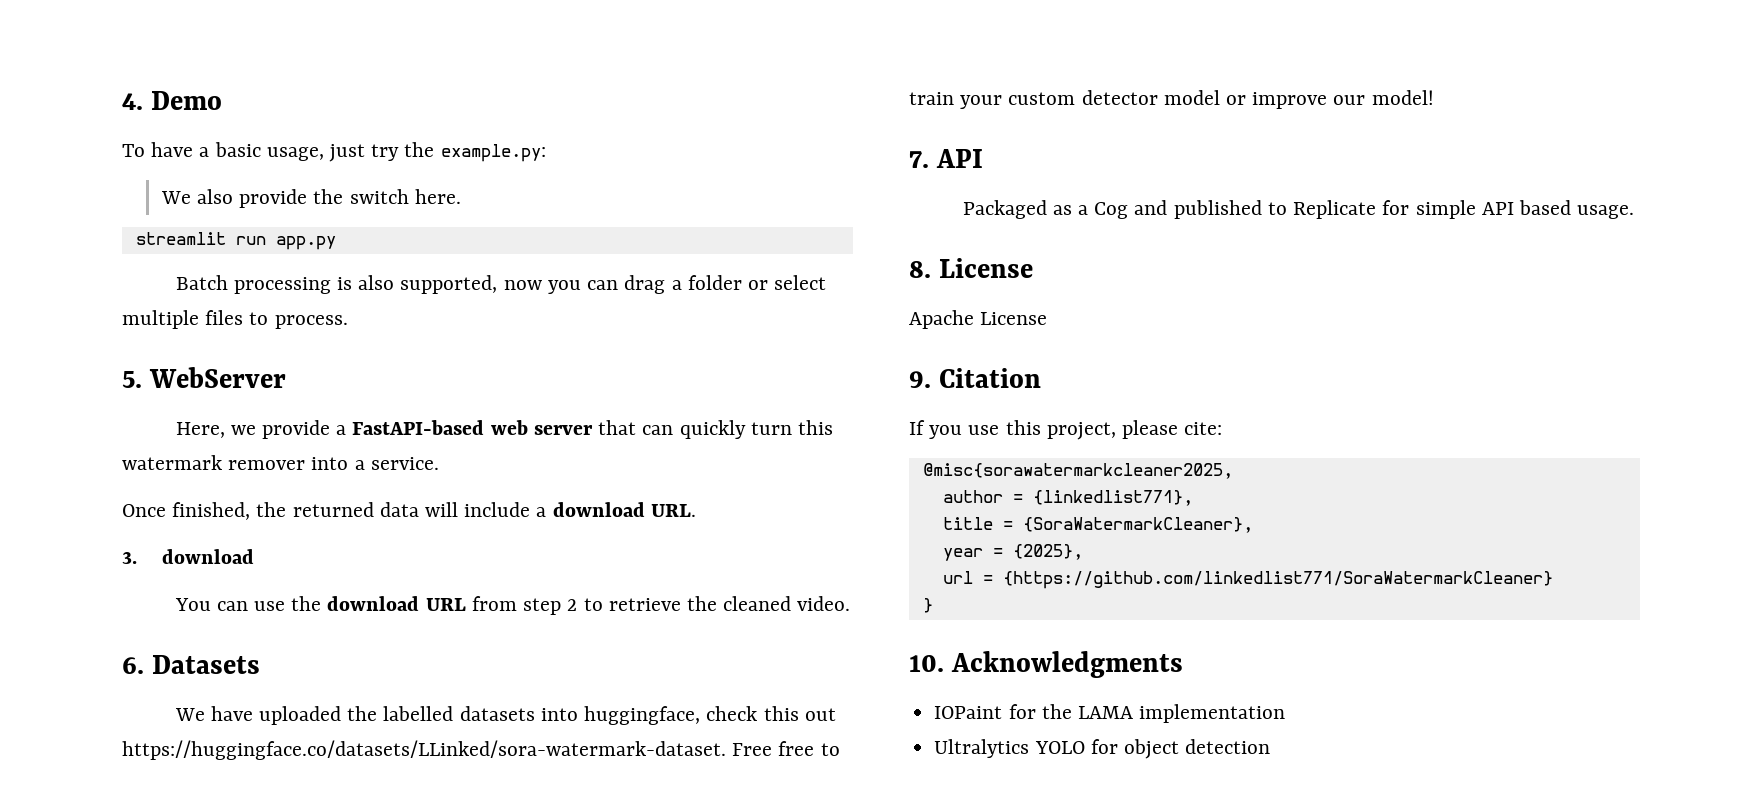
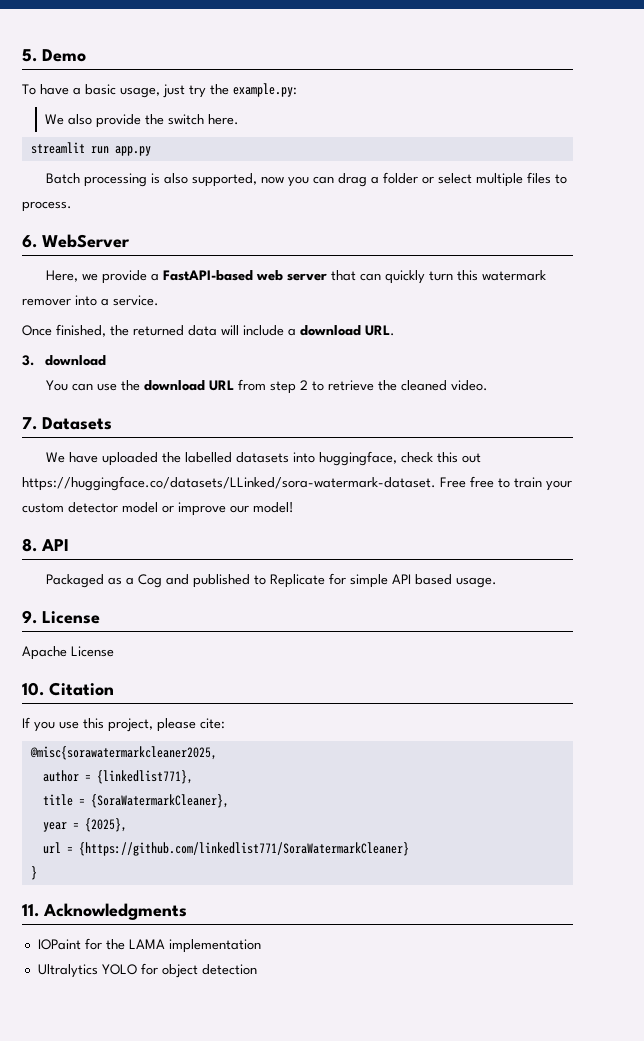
[122,93,143,110] 4. -> [22,49,37,62] 5.
[122,371,142,388] 5. -> [22,235,37,248] 6.
[122,657,144,674] 6. -> [22,417,37,430] 7.
[909,151,929,168] 7. -> [22,538,37,552] 8.
[909,261,931,278] 8. -> [22,610,37,624] 9.
[909,371,931,388] 9. -> [22,682,44,696] 10.
[909,655,944,672] 10. -> [22,904,39,917] 11.

